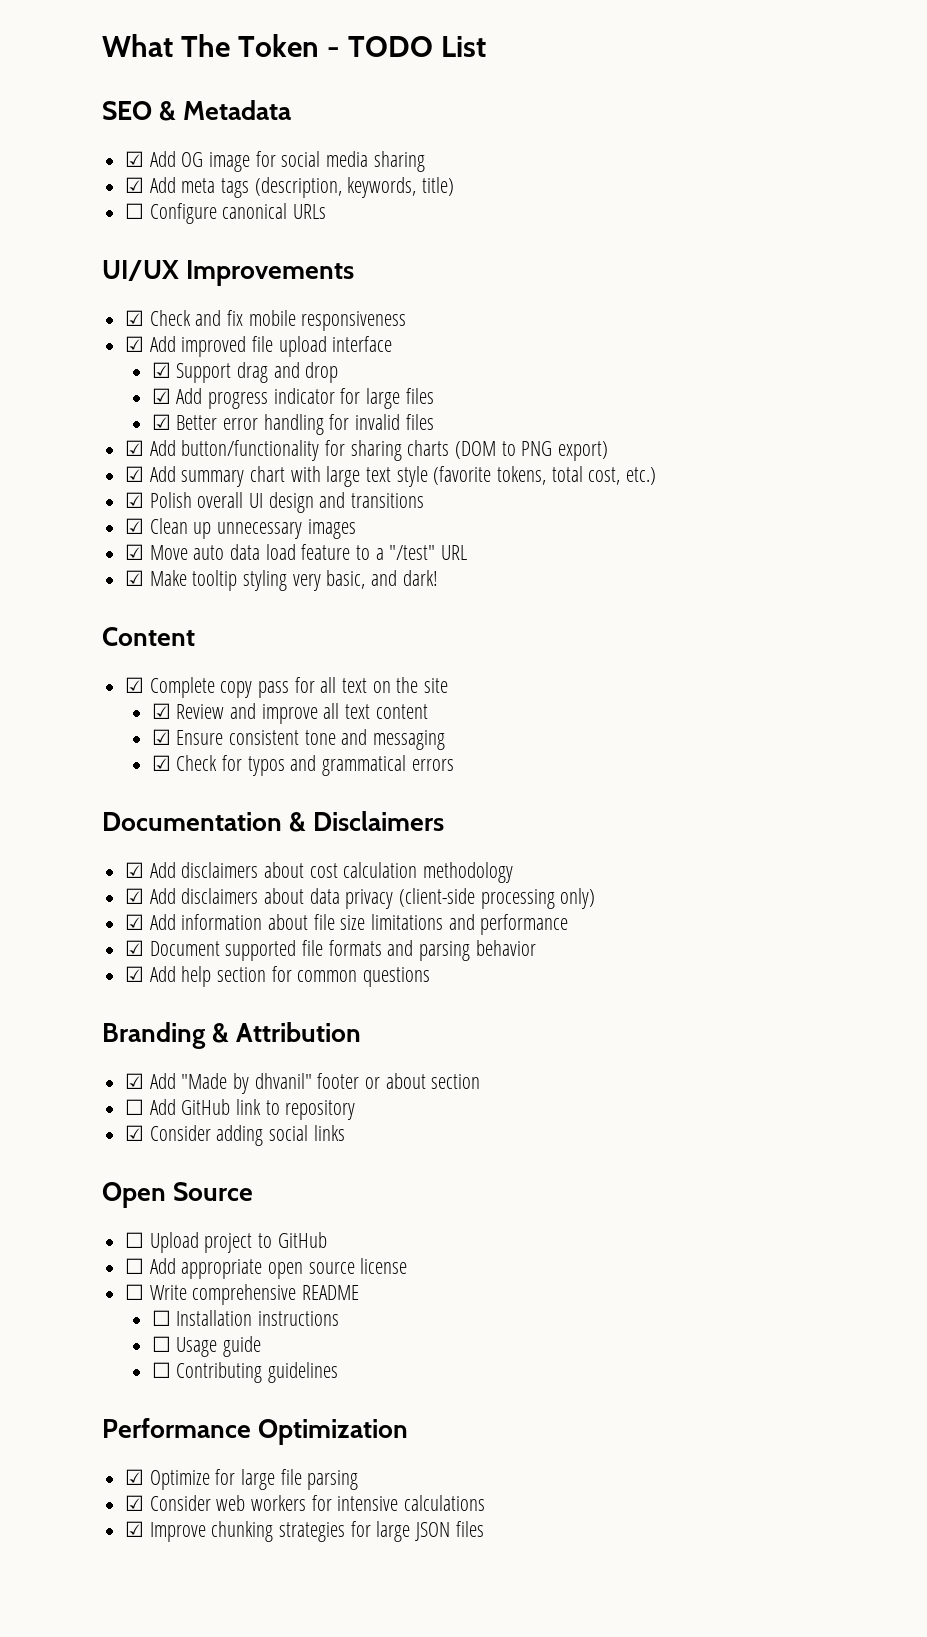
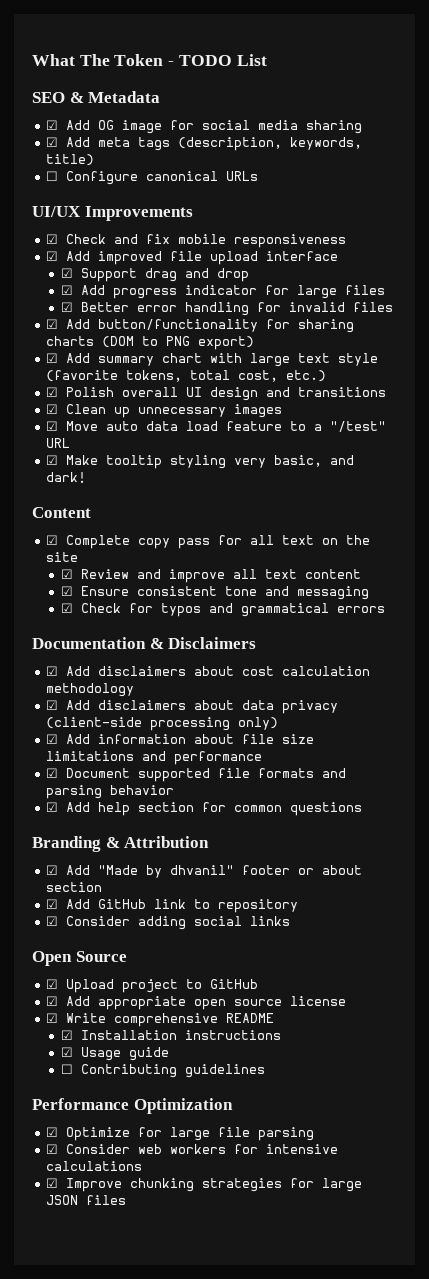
[125,1099,145,1115] ☐ -> [46,899,59,909] ☑
[125,1232,145,1248] ☐ -> [46,979,59,989] ☑
[125,1258,145,1274] ☐ -> [46,996,59,1006] ☑
[125,1284,145,1300] ☐ -> [46,1013,59,1023] ☑
[151,1310,171,1326] ☐ -> [60,1030,73,1040] ☑
[151,1336,171,1352] ☐ -> [60,1047,73,1057] ☑

